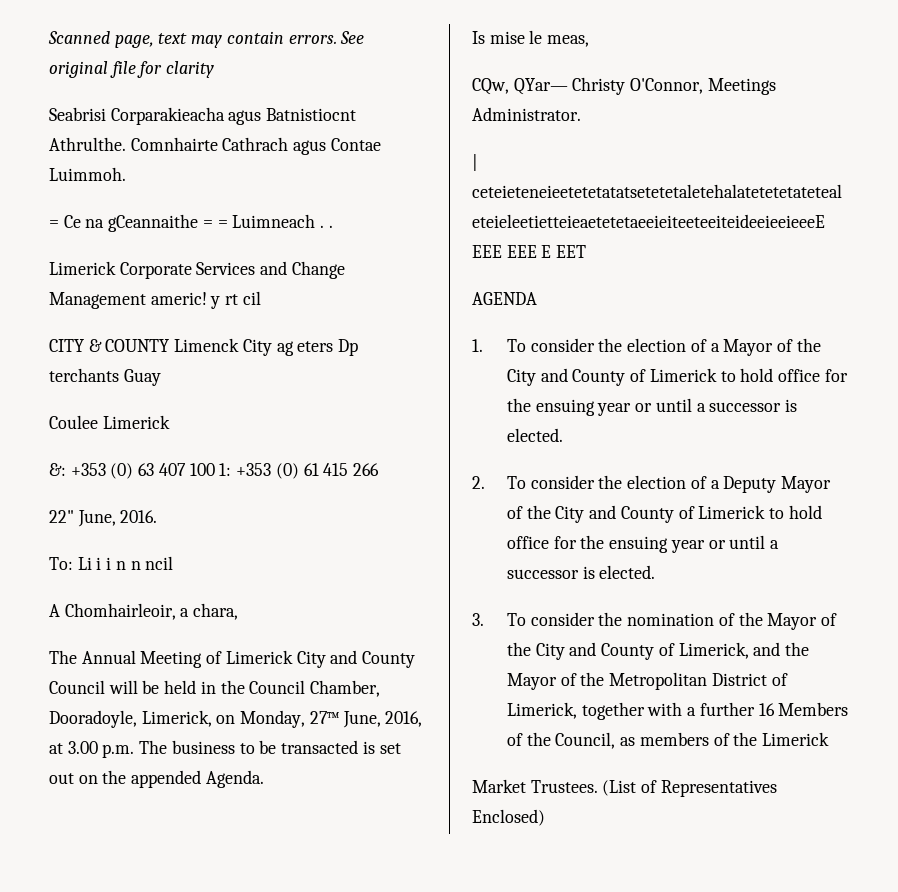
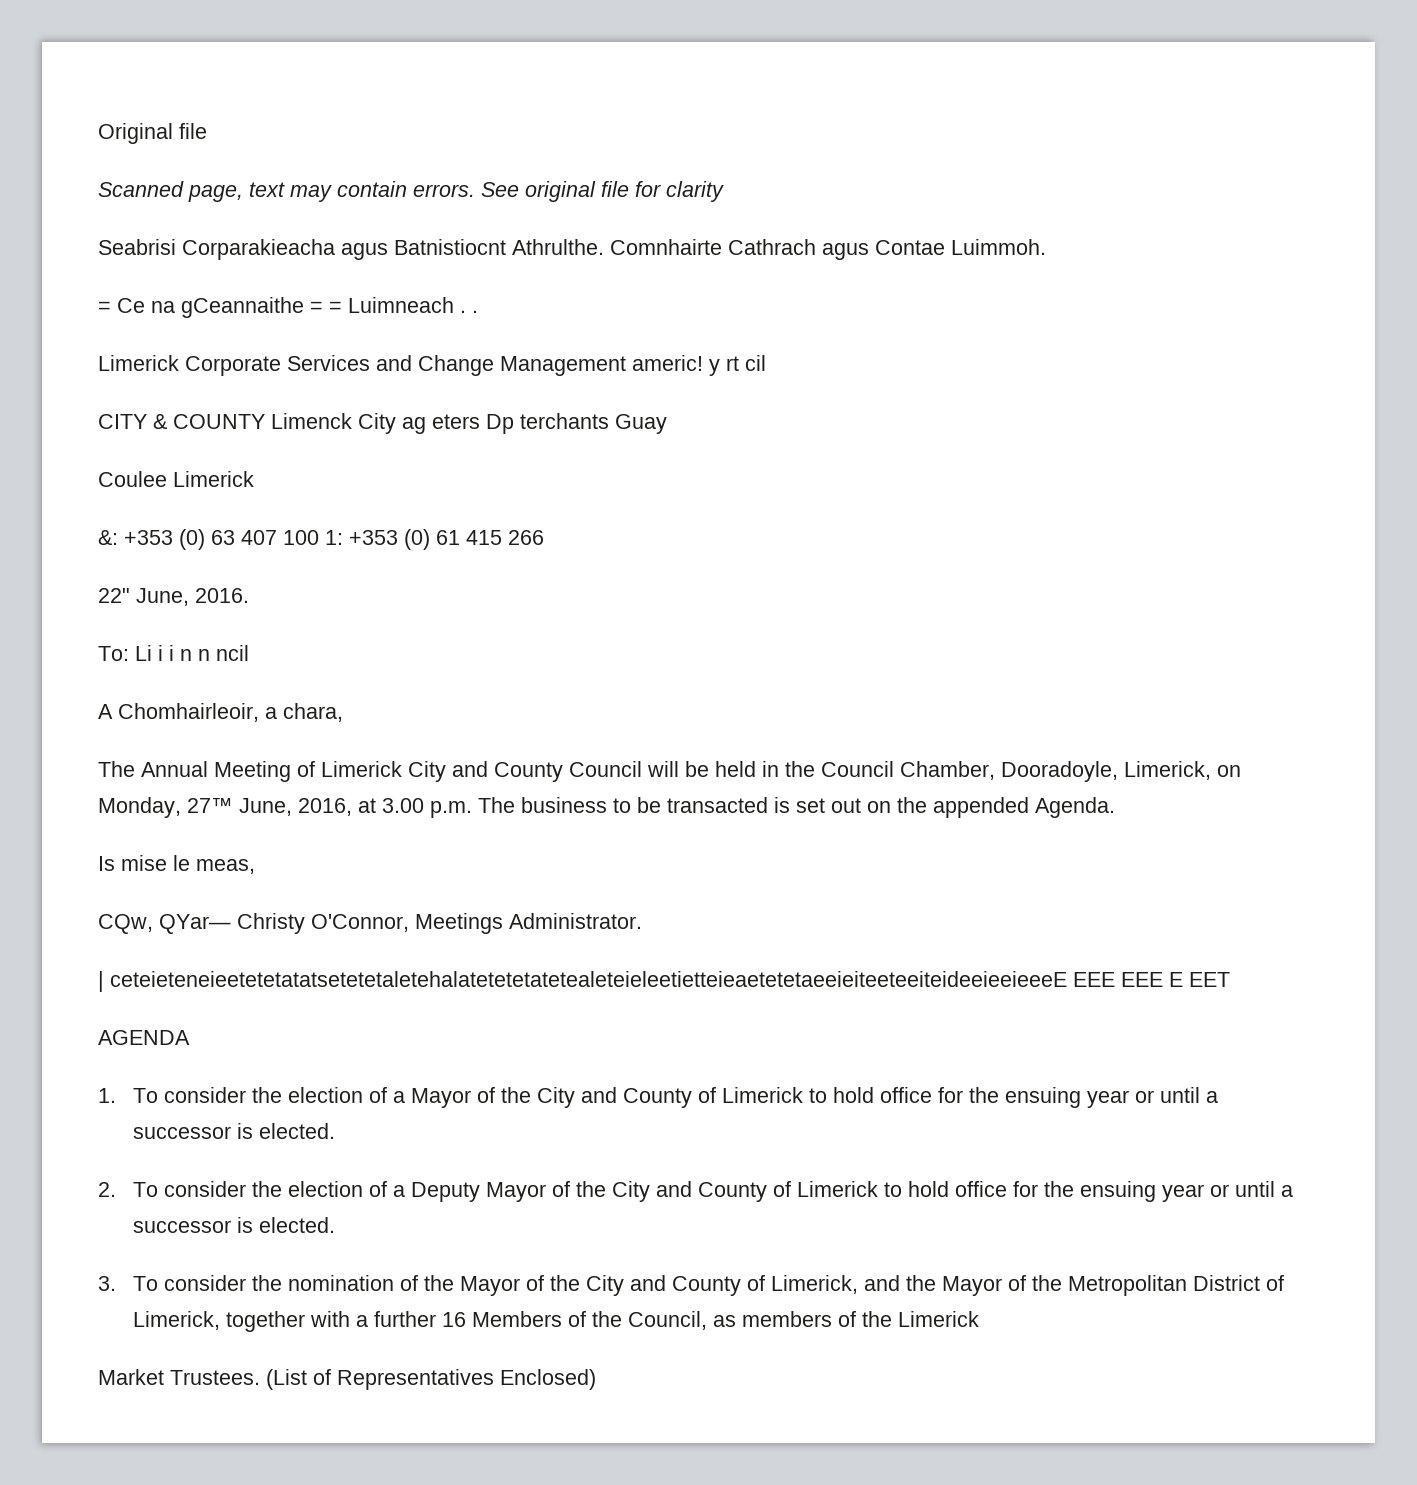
(48, 37) none -> [98,123,207,144] Original file //

